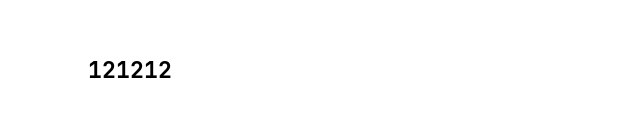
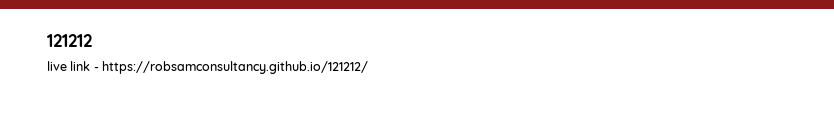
(172, 69) none -> [47,61,369,74] // live link - https://robsamconsultancy.github.io/121212/

